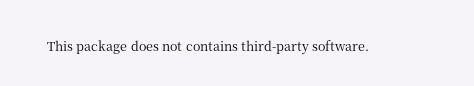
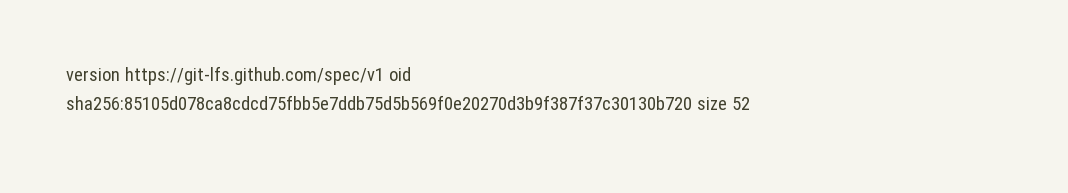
[47,40,370,55] This package does not contains third-party software. -> [66,66,411,85] [66,95,750,110] version https://git-lfs.github.com/spec/v1 oid sha256:85105d078ca8cdcd75fbb5e7ddb75d5b569f0e20270d3b9f387f37c30130b720 size 52

